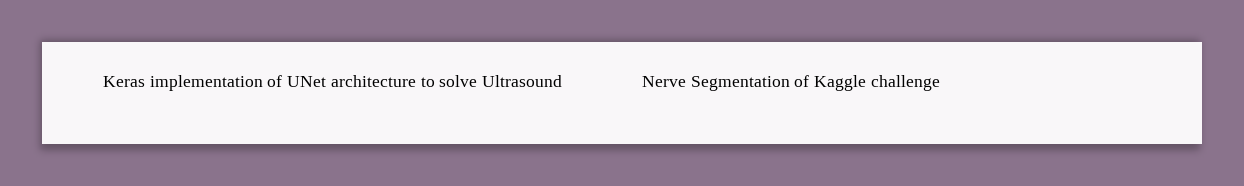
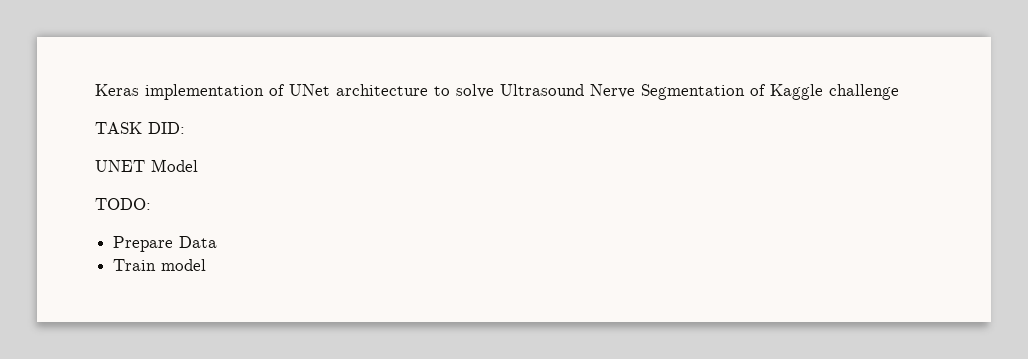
(940, 83) none -> [95,122,185,134] [95,159,198,172] [95,198,151,210] [113,236,218,252] [113,259,207,271] // TASK DID: // UNET Model // TODO: // Prepare Data // Train model

